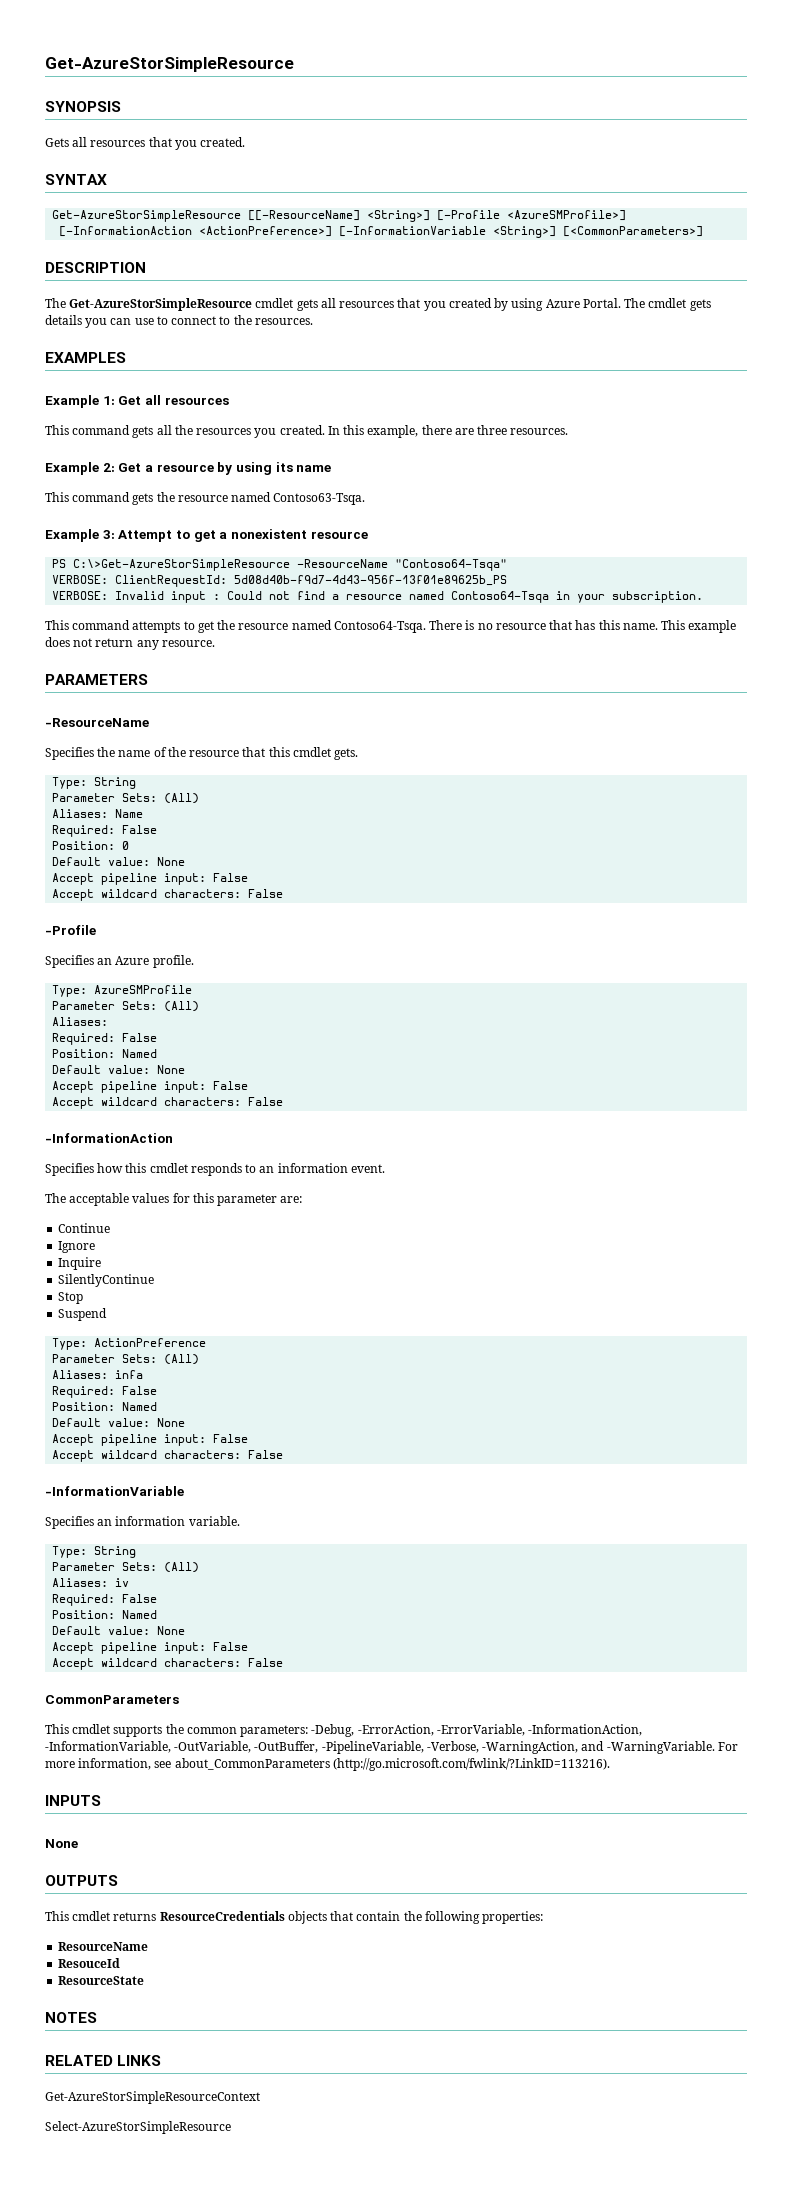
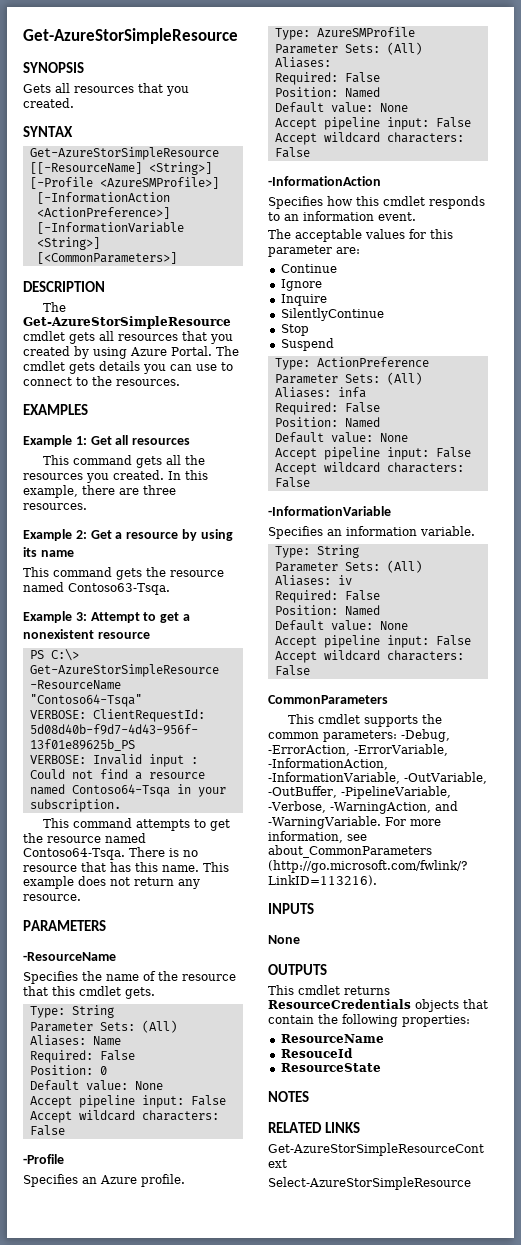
[73,559,291,571] C:\>Get-AzureStorSimpleResource -> [50,649,79,661] [29,664,219,677] C:\> Get-AzureStorSimpleResource

